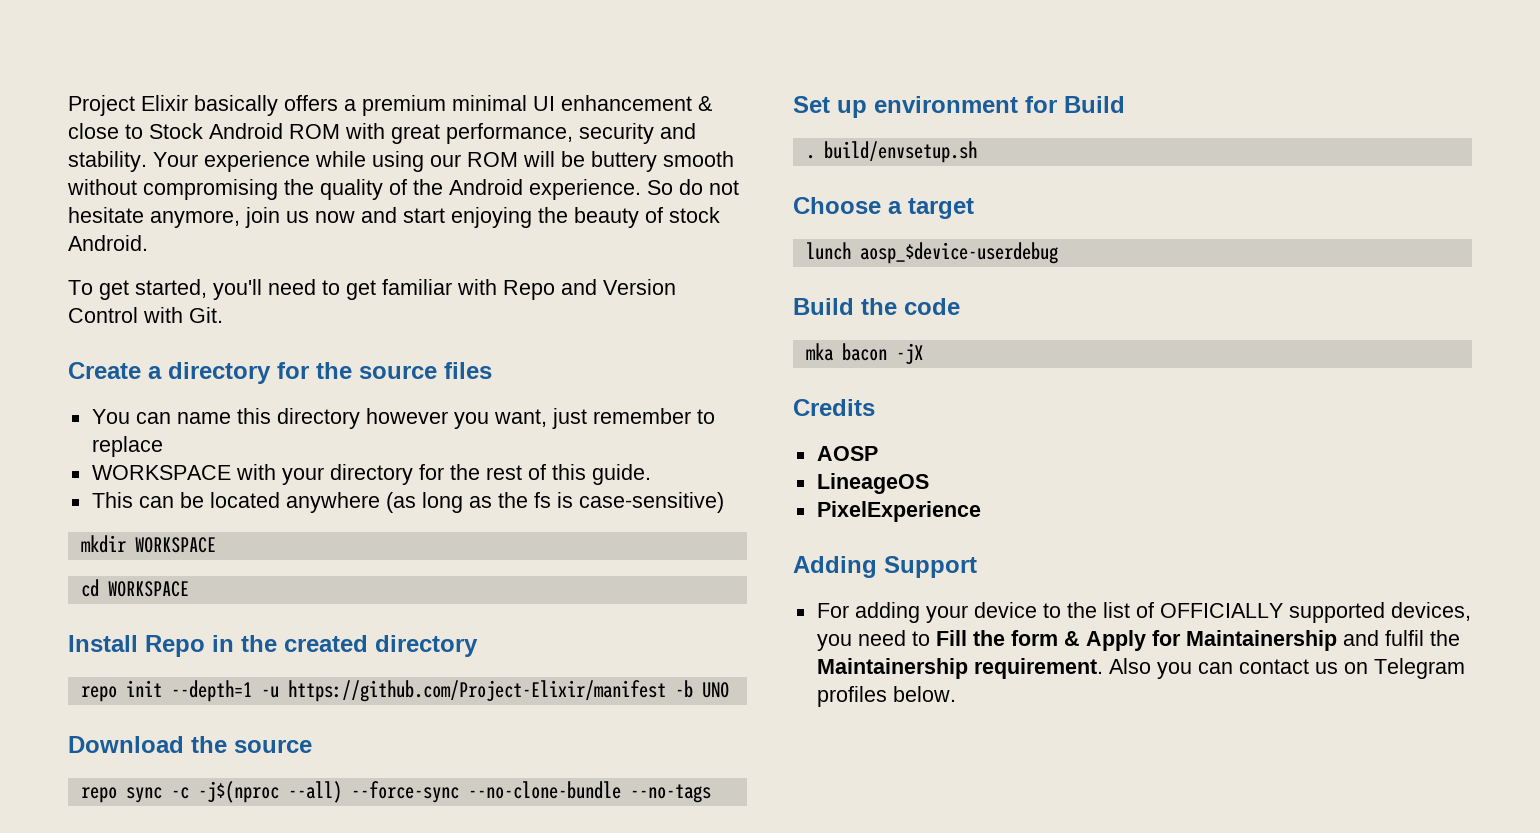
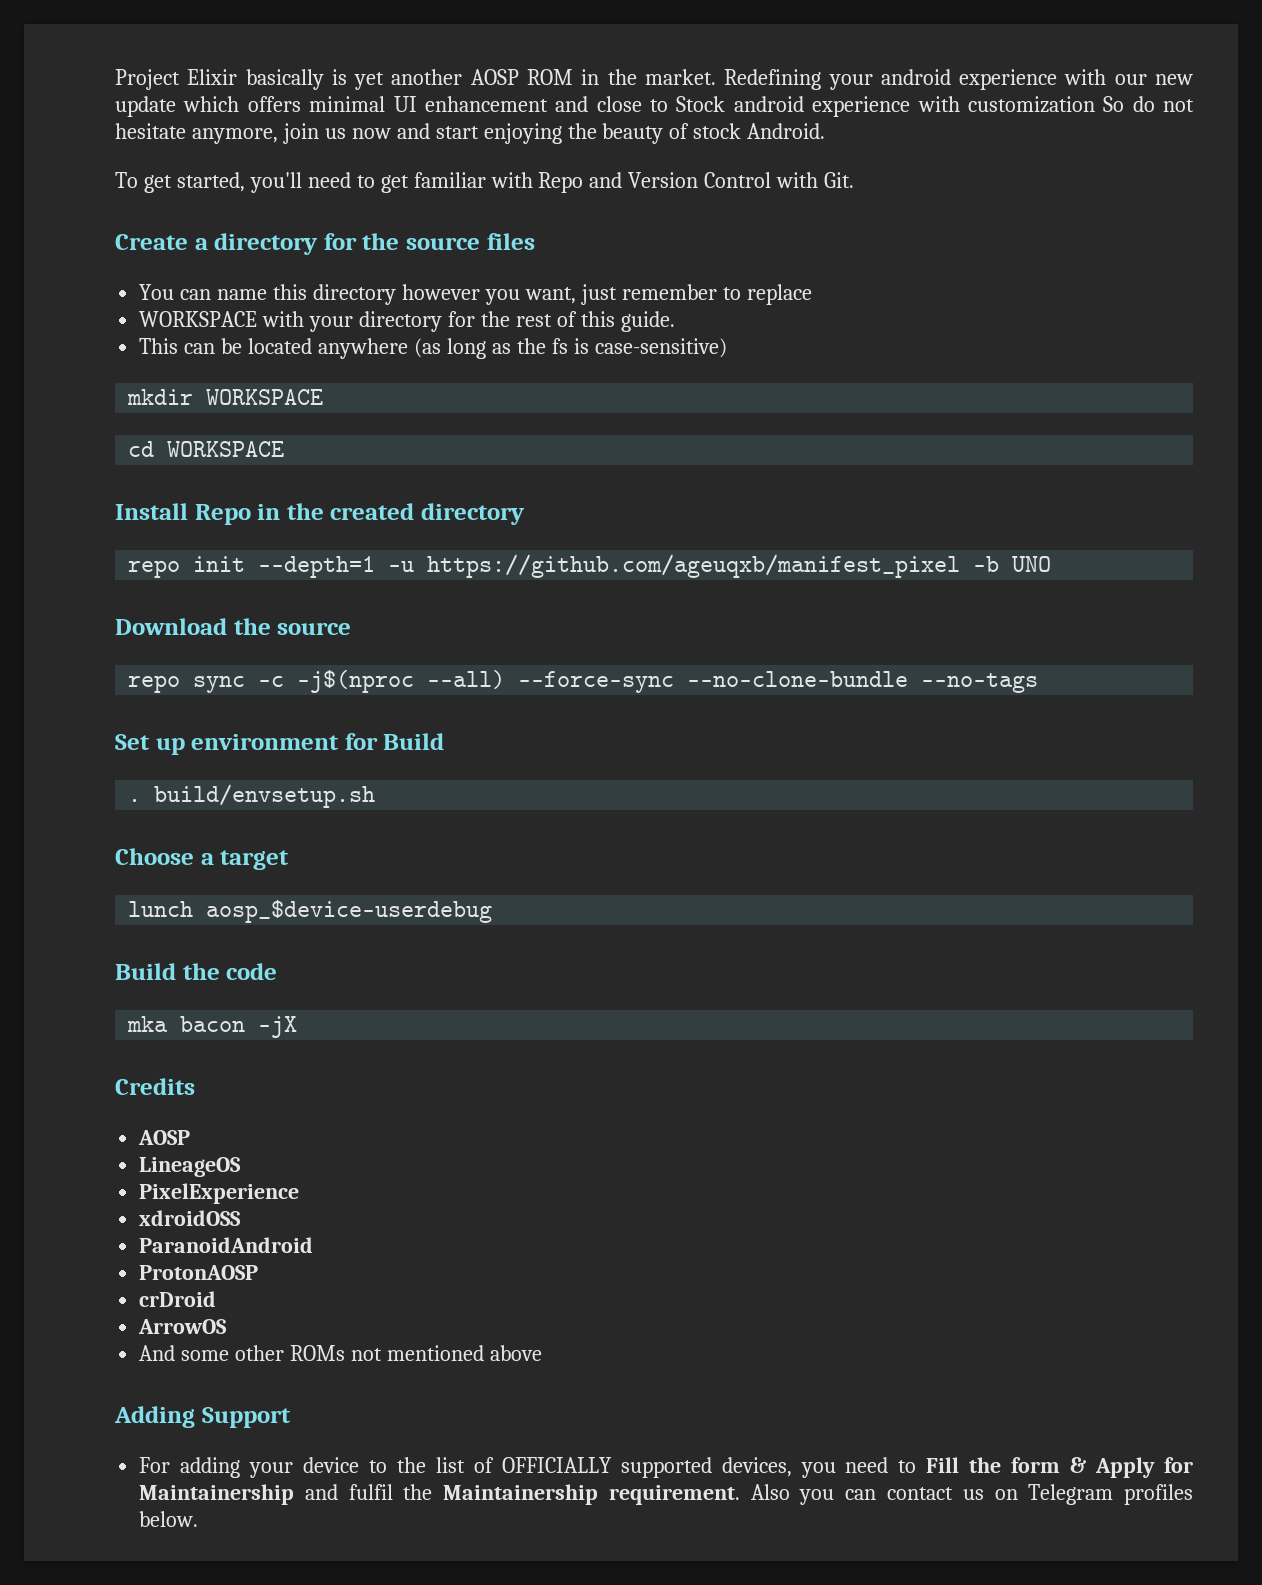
[284,95,446,116] offers a premium -> [331,69,1193,90] [115,96,301,117] is yet another AOSP ROM in the market. Redefining your android experience with our new update which offers
[698,96,712,111] & -> [555,96,589,112] and
[209,123,696,144] [68,151,734,172] [67,179,641,200] Android ROM with great performance, security and stability. Your experience while using our ROM will be buttery smooth without compromising the quality of the Android experience. -> [733,96,1095,117] android experience with customization
[287,680,666,702] https://github.com/Project-Elixir/manifest -> [427,554,961,578] https://github.com/ageuqxb/manifest_pixel
(981, 511) none -> [139,1210,242,1226] [139,1237,314,1253] [139,1265,259,1280] [139,1291,217,1307] [138,1319,228,1334] [139,1345,542,1361] // xdroidOSS // ParanoidAndroid // ProtonAOSP // crDroid // ArrowOS // And some other ROMs not mentioned above

